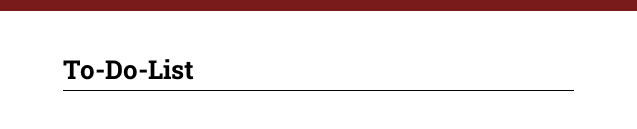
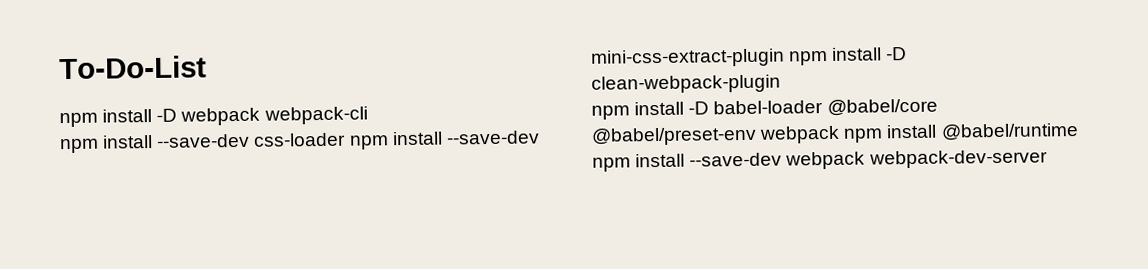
(194, 69) none -> [59,106,368,128] [60,130,540,154] [591,47,908,68] [591,74,781,94] [591,98,938,120] [591,123,1079,146] [592,149,1048,172] // npm install -D webpack webpack-cli // npm install --save-dev css-loader npm install --save-dev mini-css-extract-plugin npm install -D clean-webpack-plugin // npm install -D babel-loader @babel/core @babel/preset-env webpack npm install @babel/runtime npm install --save-dev webpack webpack-dev-server

